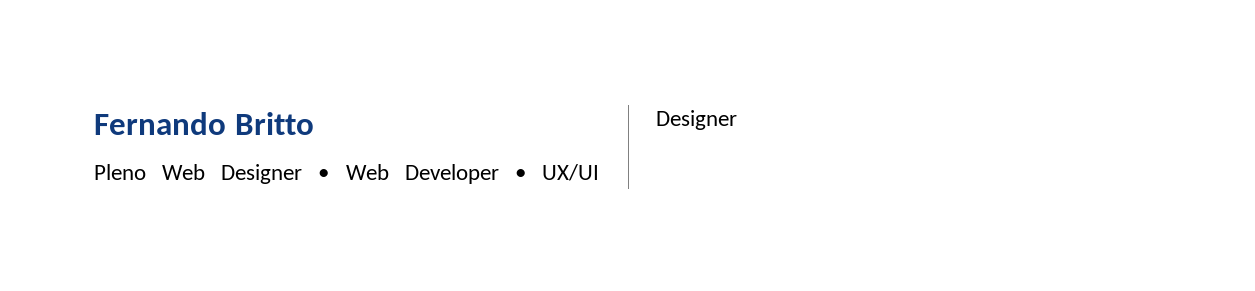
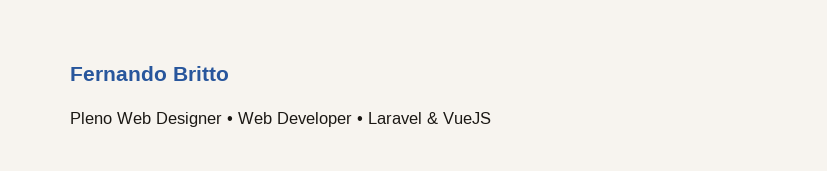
[541,164,599,181] [656,110,737,130] UX/UI Designer -> [368,112,491,124] Laravel & VueJS

